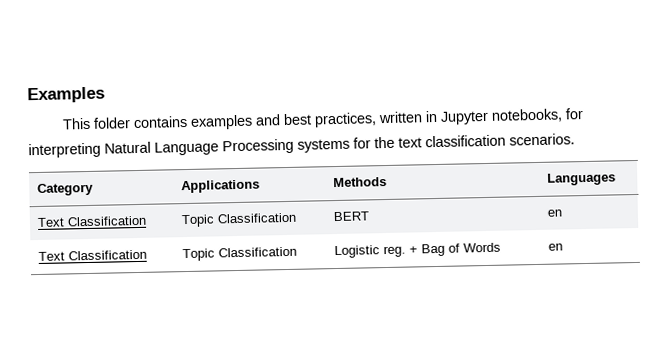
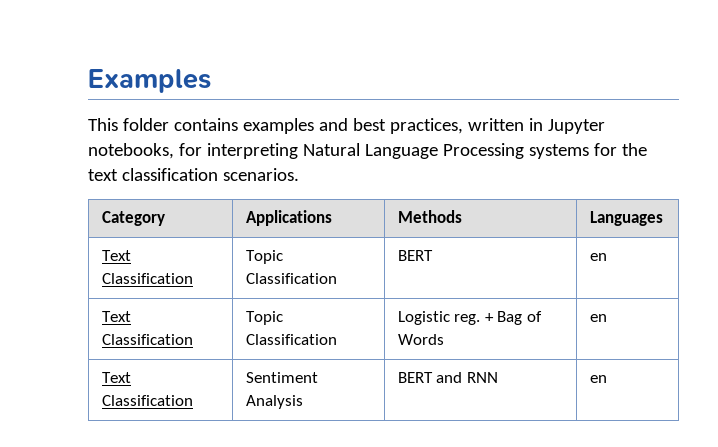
(564, 247) none -> [101,372,131,383] [101,395,193,406] [245,372,318,383] [245,395,303,409] [397,372,498,383] [589,375,607,383] // Text Classification | Sentiment Analysis | BERT and RNN | en

